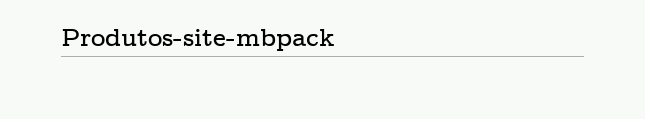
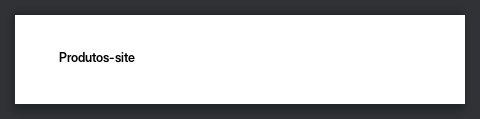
[61,29,334,51] Produtos-site-mbpack -> [59,52,135,63] Produtos-site

